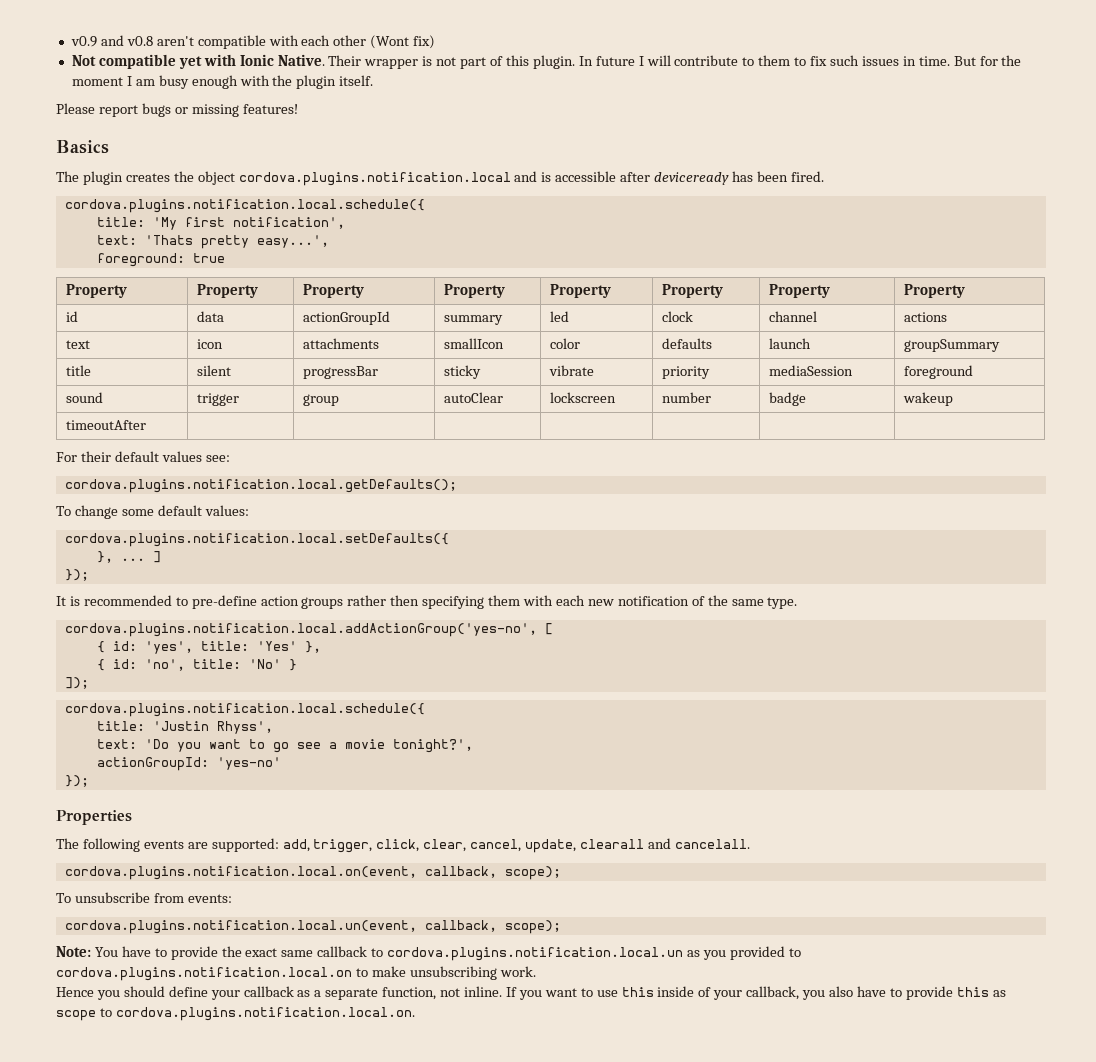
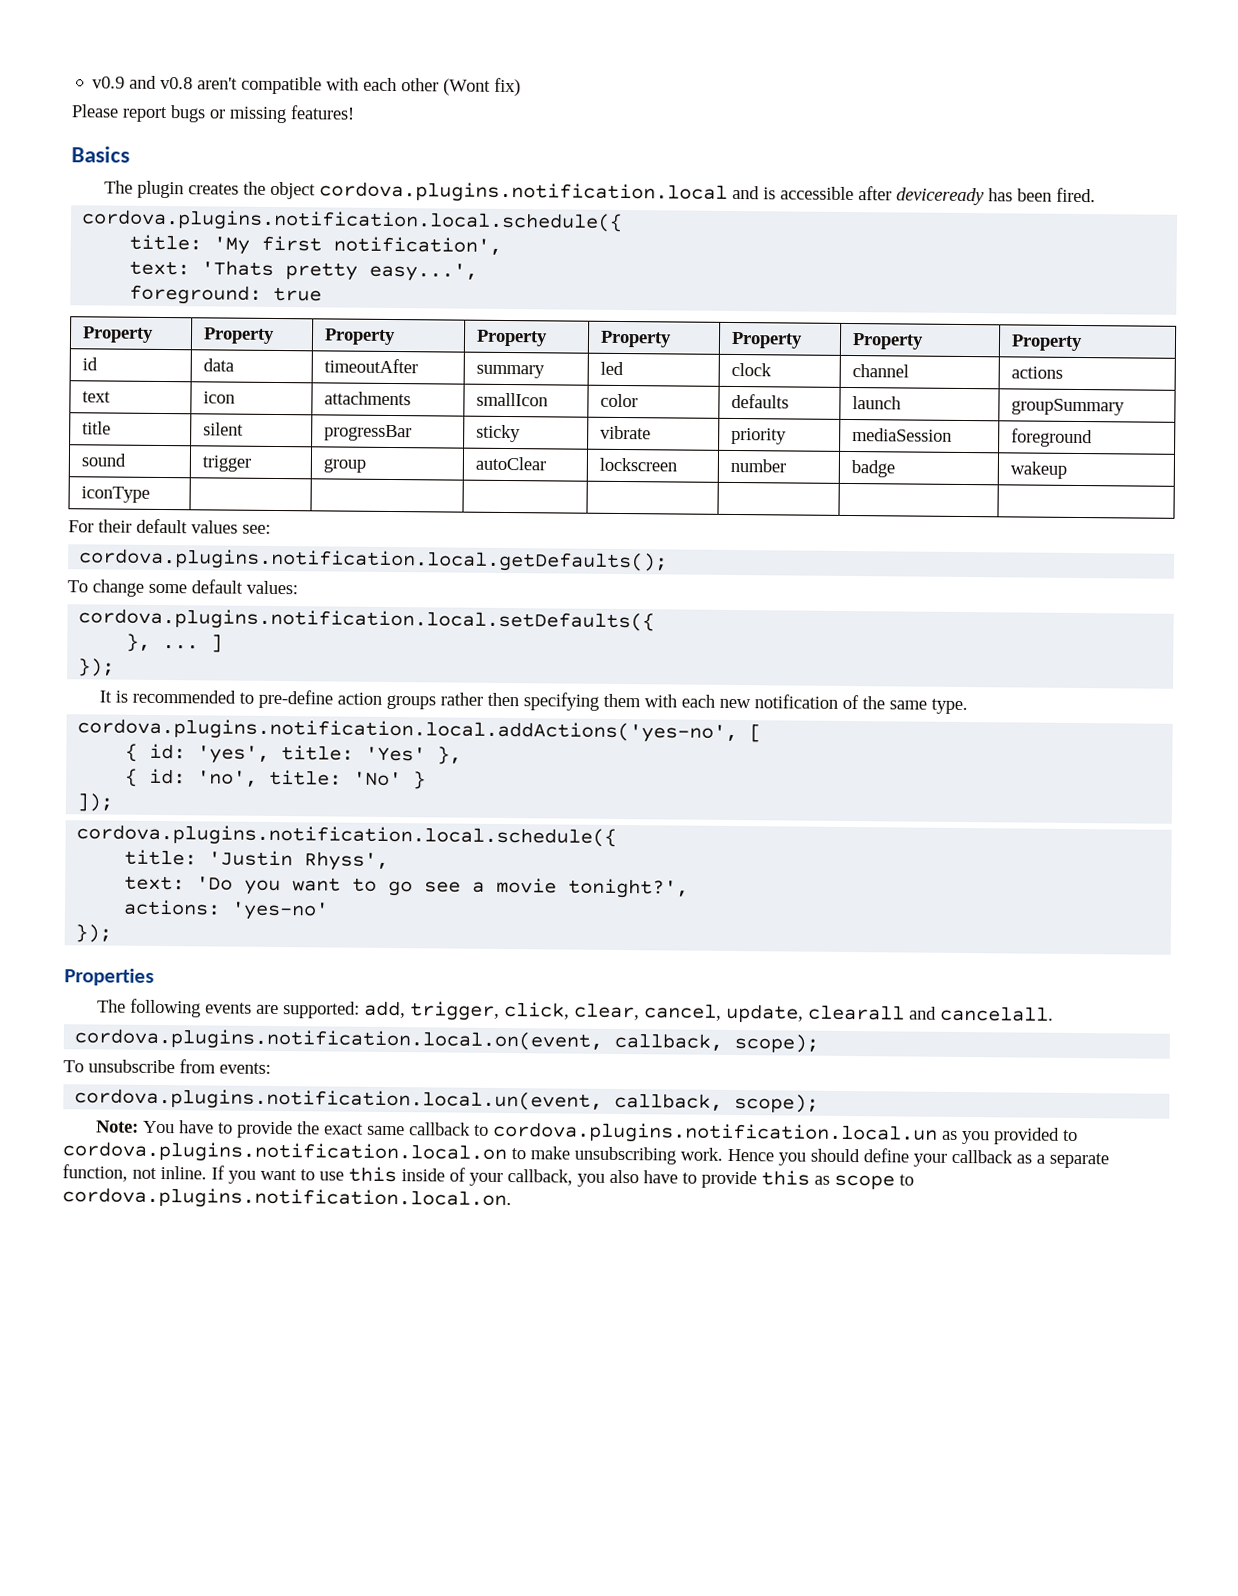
[71,54,1022,69] [71,75,374,89] // Not compatible yet with Ionic Native. Their wrapper is not part of this plugin. In future I will contribute to them to fix such issues in time. But for the moment I am busy enough with the plugin itself. -> (522, 87) none
[303,311,391,325] actionGroupId -> [324,358,419,374] timeoutAfter
[66,420,147,430] timeoutAfter -> [81,486,151,503] iconType
[64,623,537,637] cordova.plugins.notification.local.addActionGroup('yes-no', -> [77,718,739,744] cordova.plugins.notification.local.addActions('yes-no',
[96,757,209,771] actionGroupId: -> [123,899,222,916] actions:
(536, 971) // -> (723, 1154) none

